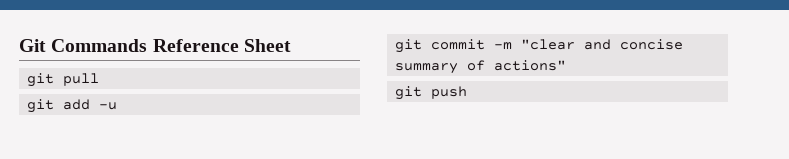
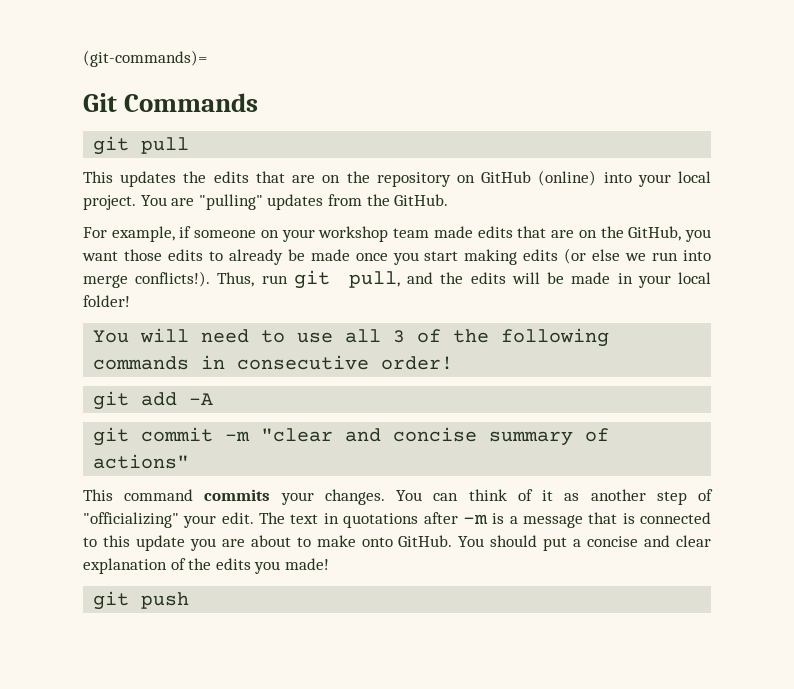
(19, 45) none -> [83,50,207,67] (git-commands)= //
[152,39,291,52] Reference Sheet -> (259, 102) none
(99, 79) none -> [83,170,711,187] [83,194,449,210] [83,226,712,242] [82,248,711,265] [83,270,712,289] [83,295,130,307] [93,328,610,347] [93,355,454,370] // This updates the edits that are on the repository on GitHub (online) into your local project. You are "pulling" updates from the GitHub. // For example, if someone on your workshop team made edits that are on the GitHub, you want those edits to already be made once you start making edits (or else we run into merge conflicts!). Thus, run git pull, and the edits will be made in your local folder! // You will need to use all 3 of the following commands in consecutive order!
[98,102,117,110] -u -> [189,393,214,405] -A
(566, 65) none -> [83,489,713,505] [83,512,711,528] [83,535,711,551] [83,558,329,574] // This command commits your changes. You can think of it as another step of "officializing" your edit. The text in quotations after -m is a message that is connected to this update you are about to make onto GitHub. You should put a concise and clear explanation of the edits you made!

